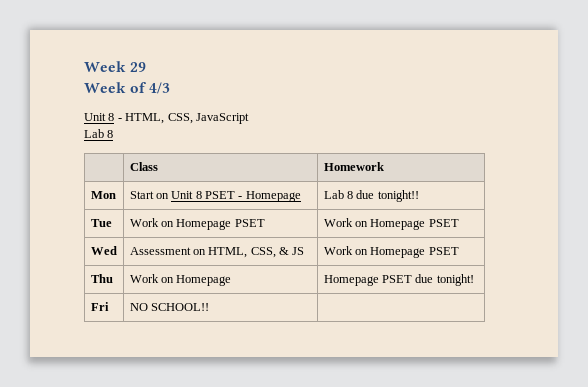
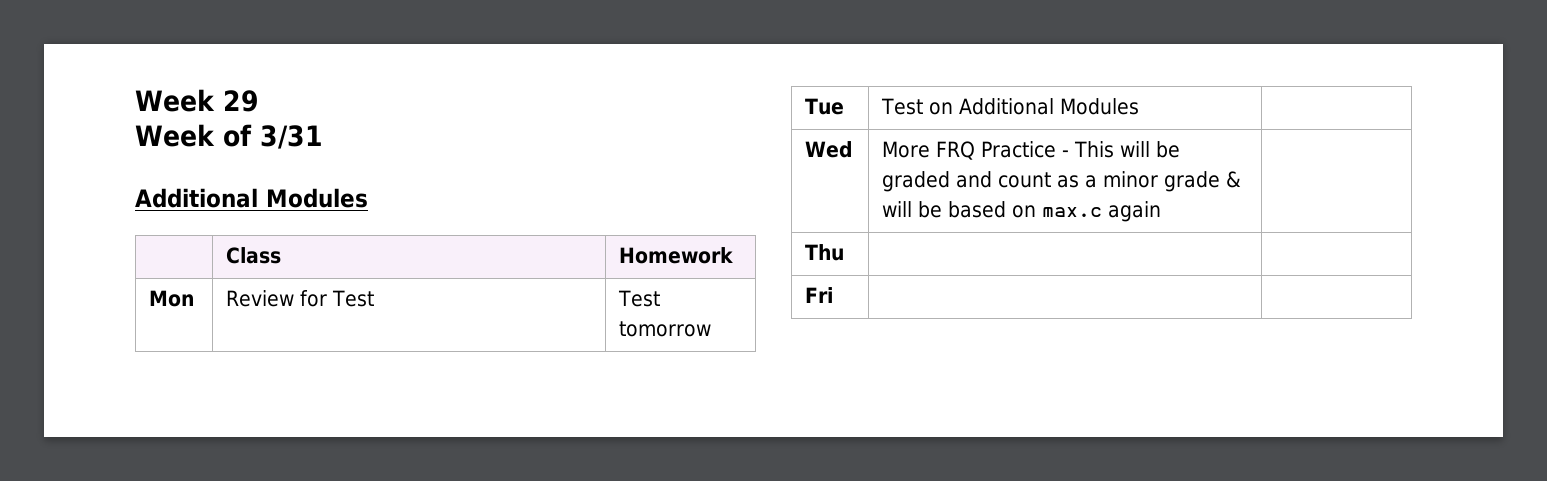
[149,82,171,94] [84,113,249,124] [84,129,114,138] [129,162,158,171] [323,162,384,171] [90,191,116,199] [129,191,301,202] [323,190,419,202] [90,219,112,227] [129,218,265,230] [323,218,459,230] [90,246,117,255] [129,247,305,258] [323,246,459,258] [90,274,113,283] [129,274,232,286] [323,274,474,286] 4/3 // Unit 8 - HTML, CSS, JavaScript // Lab 8 // | Class | Homework // Mon | Start on Unit 8 PSET - Homepage | Lab 8 due tonight!! // Tue | Work on Homepage PSET | Work on Homepage PSET // Wed | Assessment on HTML, CSS, & JS | Work on Homepage PSET // Thu | Work on Homepage | Homepage PSET due tonight! -> [259,125,323,149] [135,188,368,208] [226,247,282,264] [619,247,734,264] [149,290,195,307] [226,290,375,307] [618,290,661,307] [619,321,712,337] [805,98,845,115] [881,98,1140,115] [805,141,854,158] [882,141,1181,160] [882,171,1242,192] [882,201,1162,222] [805,244,845,261] 3/31 // Additional Modules // | Class | Homework // Mon | Review for Test | Test tomorrow // Tue | Test on Additional Modules | // Wed | More FRQ Practice - This will be graded and count as a minor grade & will be based on max.c again | // Thu | |
[129,303,209,311] NO SCHOOL!! -> (834, 295) none

